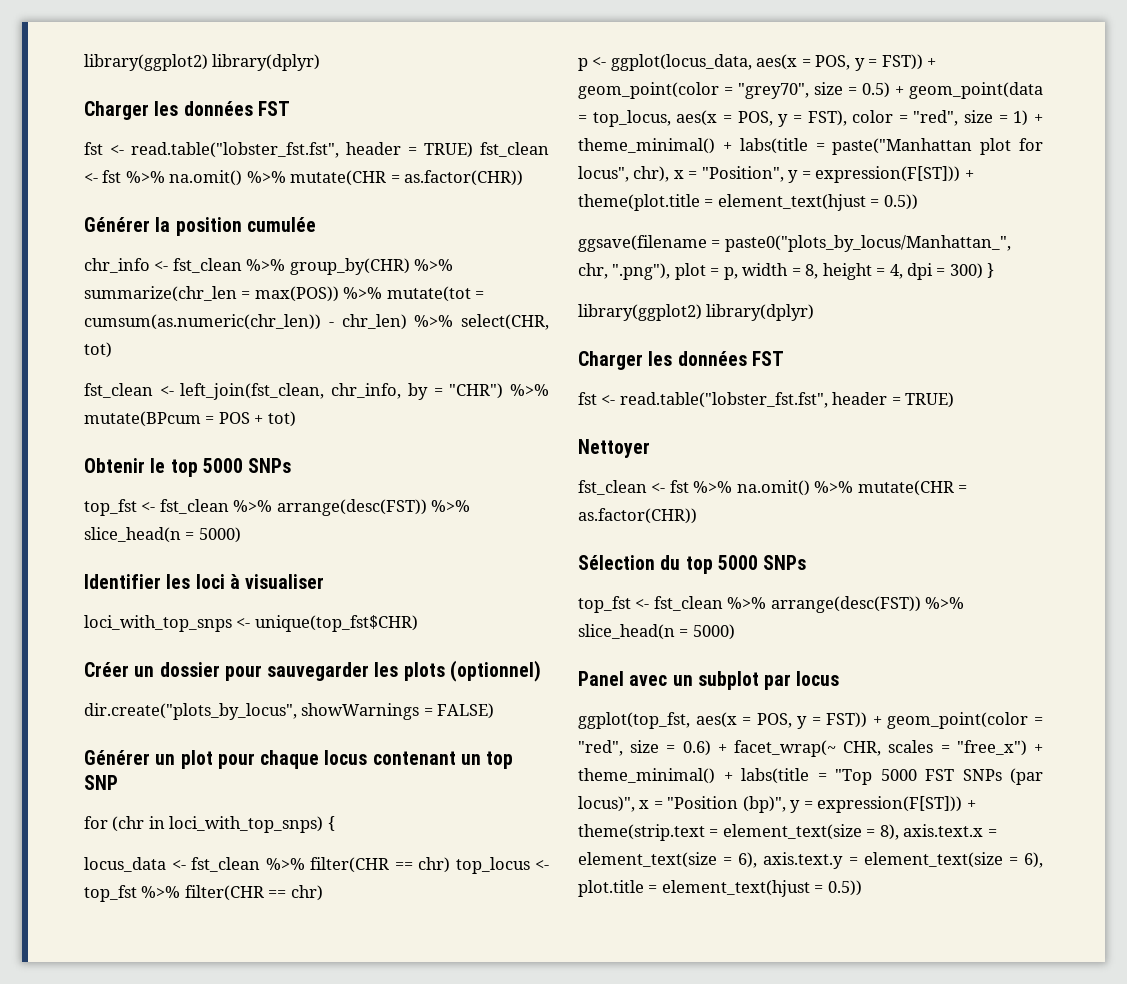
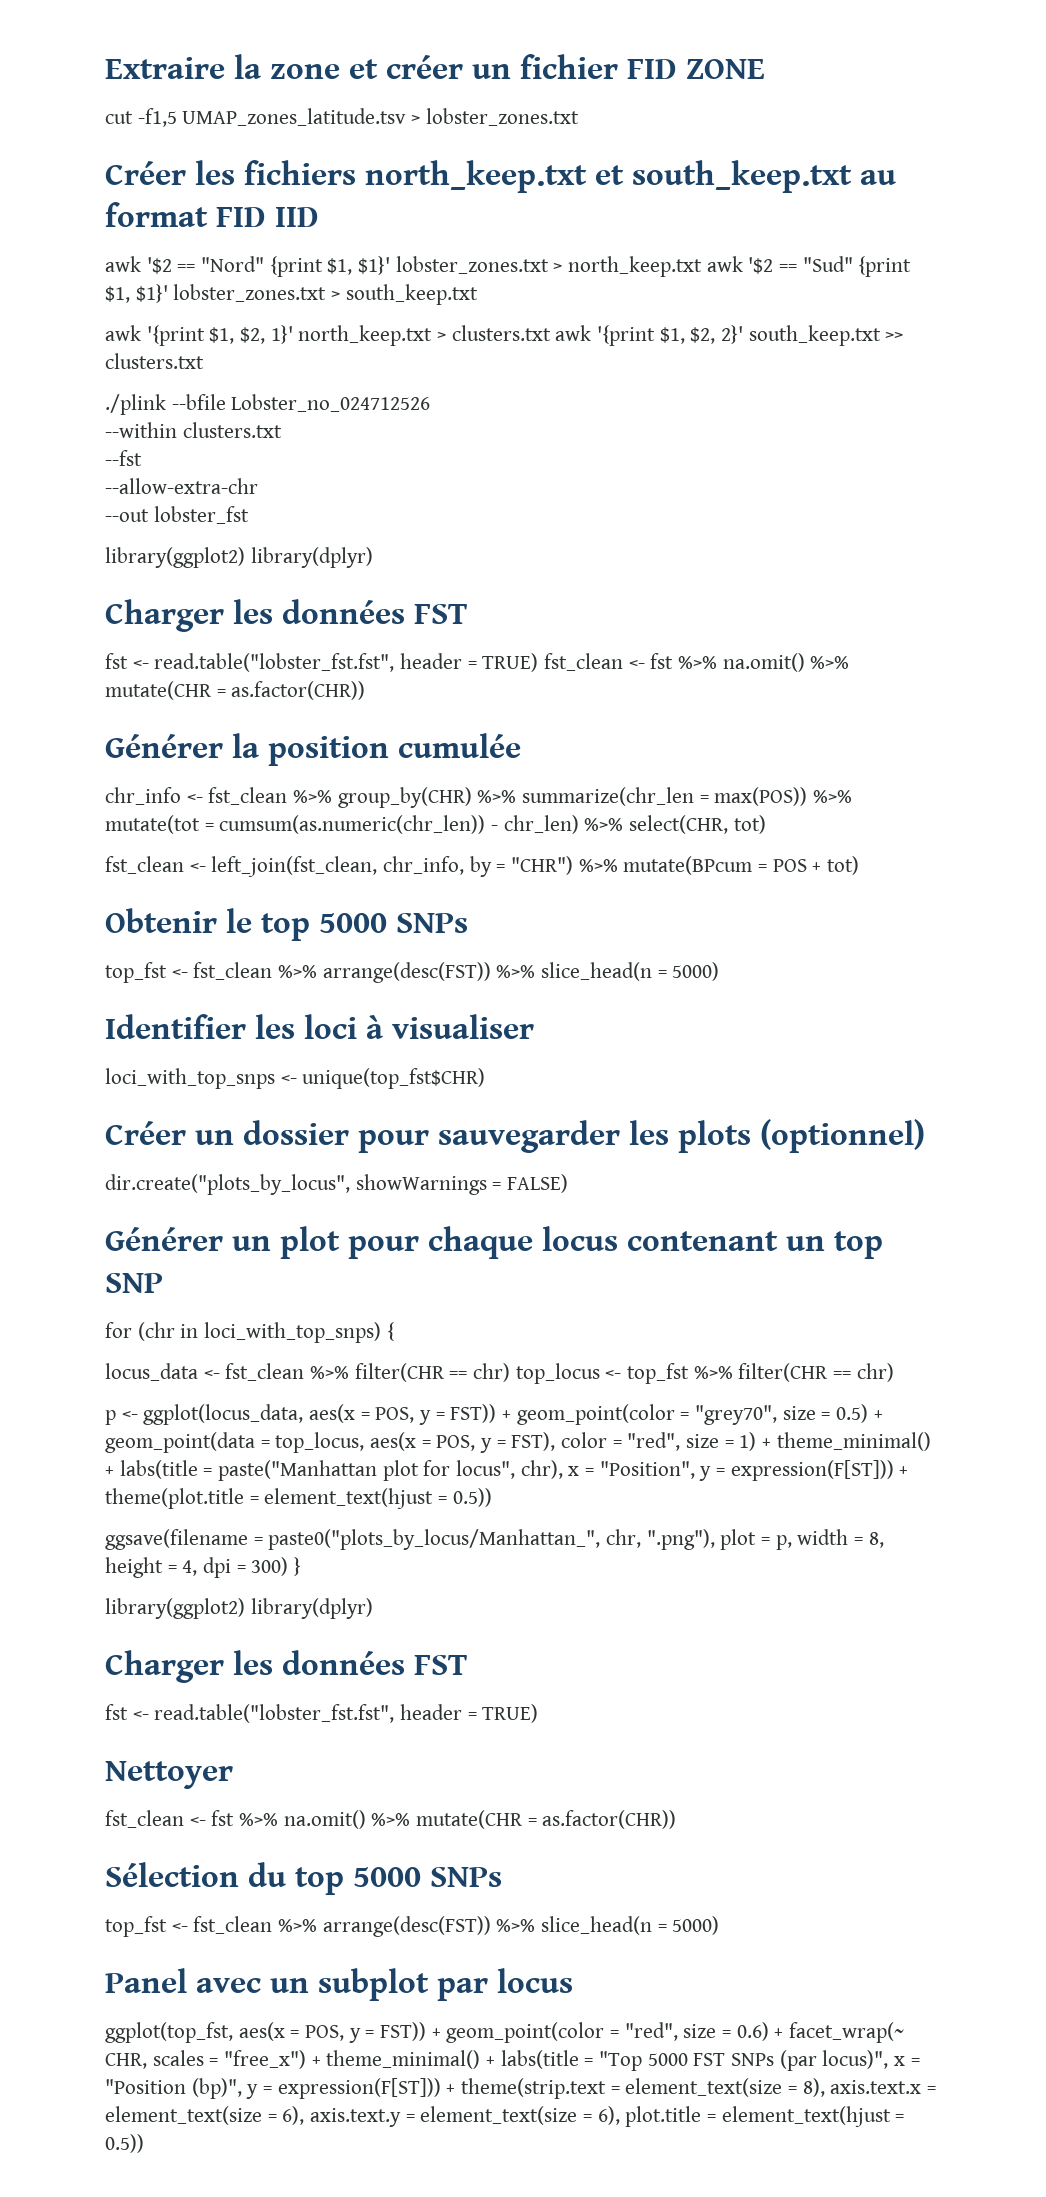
(84, 62) none -> [105,54,765,79] [105,108,579,127] [105,160,896,193] [105,202,319,227] [105,256,912,277] [105,284,478,305] [105,325,904,346] [105,353,204,369] [105,394,431,415] [105,422,282,438] [105,450,142,466] [105,478,258,494] [105,506,249,524] Extraire la zone et créer un fichier FID ZONE // cut -f1,5 UMAP_zones_latitude.tsv > lobster_zones.txt // Créer les fichiers north_keep.txt et south_keep.txt au format FID IID // awk '$2 == "Nord" {print $1, $1}' lobster_zones.txt > north_keep.txt awk '$2 == "Sud" {print $1, $1}' lobster_zones.txt > south_keep.txt // awk '{print $1, $2, 1}' north_keep.txt > clusters.txt awk '{print $1, $2, 2}' south_keep.txt >> clusters.txt // ./plink --bfile Lobster_no_024712526 // --within clusters.txt // --fst // --allow-extra-chr // --out lobster_fst //

